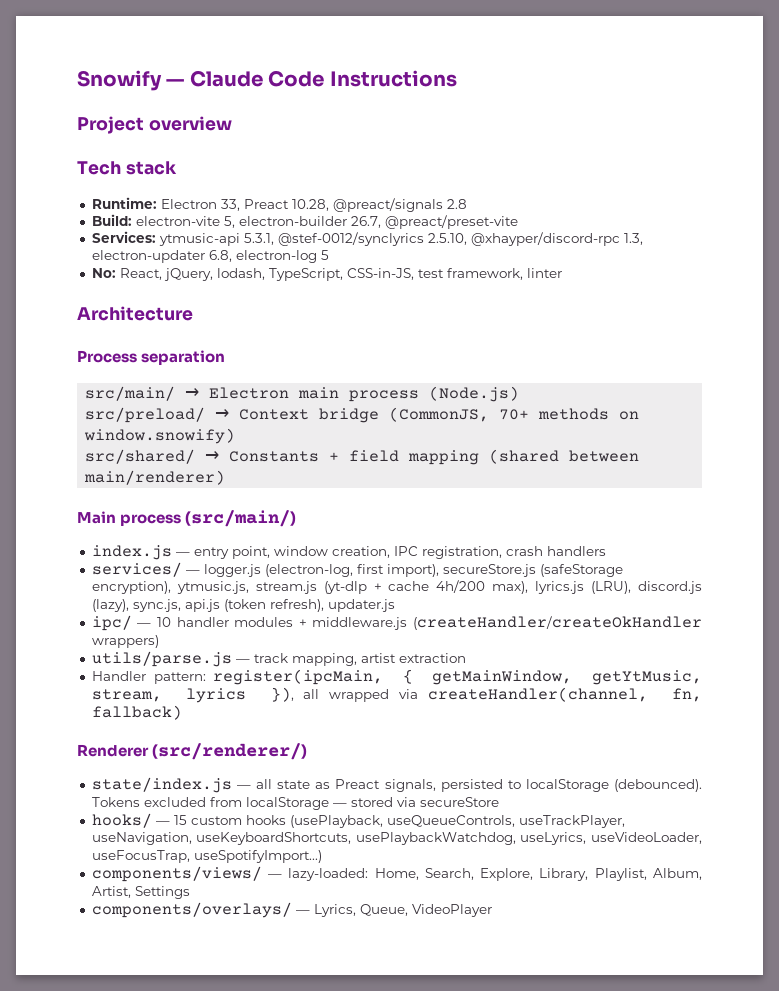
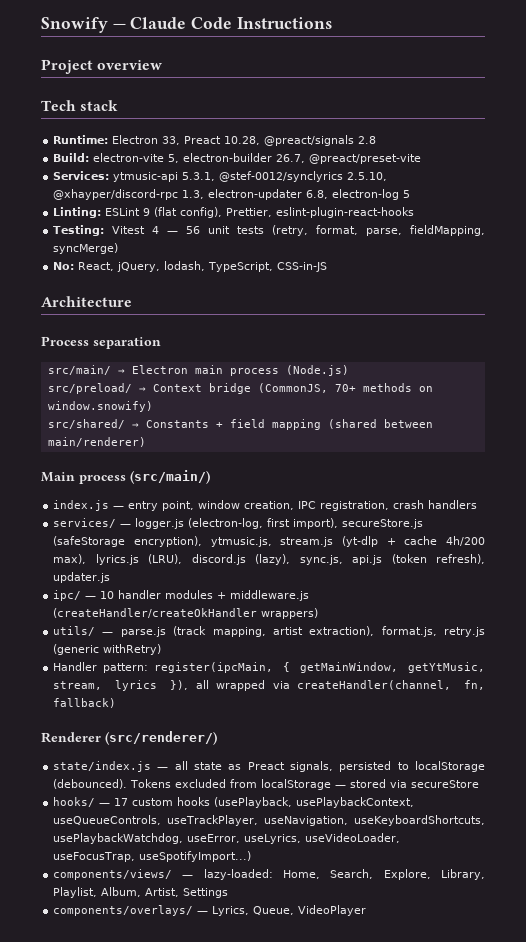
(329, 255) none -> [53,207,415,218] [53,225,485,236] [53,243,119,254] // Linting: ESLint 9 (flat config), Prettier, eslint-plugin-react-hooks // Testing: Vitest 4 — 56 unit tests (retry, format, parse, fieldMapping, syncMerge)
[346,268,562,280] CSS-in-JS, test framework, linter -> [277,262,328,272] CSS-in-JS
[91,651,466,667] utils/parse.js — track mapping, artist extraction -> [53,626,486,637] [53,644,162,655] utils/ — parse.js (track mapping, artist extraction), format.js, retry.js (generic withRetry)
[173,815,187,825] 15 -> [114,798,129,806] 17
(383, 821) none -> [296,797,415,808] usePlaybackContext,
(516, 838) none -> [187,834,241,843] useError,

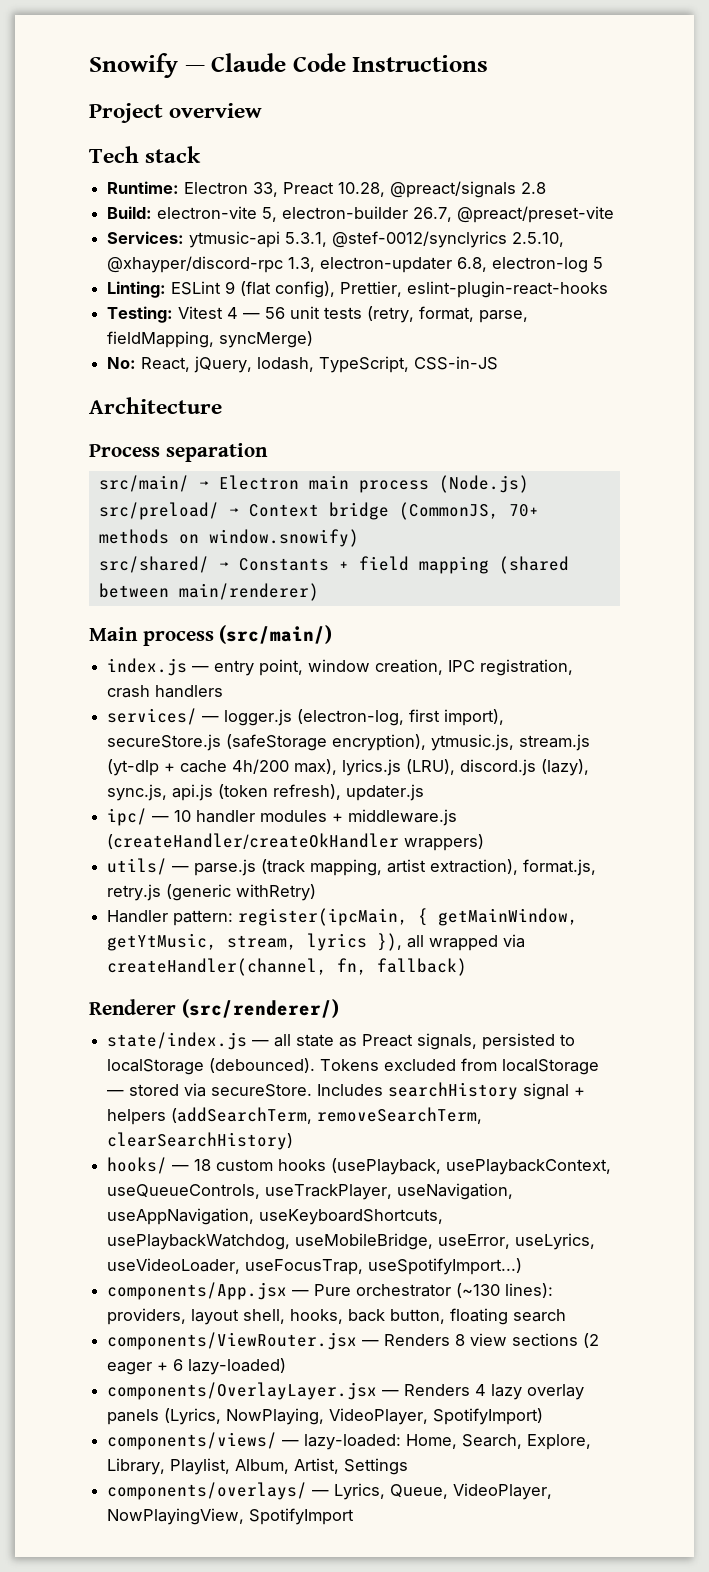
[411,780,480,788] secureStore -> [211,1082,586,1100] [107,1107,483,1125] [107,1132,294,1150] secureStore. Includes searchHistory signal + helpers (addSearchTerm, removeSearchTerm, clearSearchHistory)
[114,798,129,806] 17 -> [194,1159,212,1171] 18
(349, 821) none -> [107,1208,255,1225] useAppNavigation,
(184, 838) none -> [295,1233,434,1250] useMobileBridge,
(252, 856) none -> [107,1282,554,1300] [107,1308,567,1325] [107,1332,600,1350] [107,1358,287,1375] [107,1382,585,1400] [107,1408,544,1425] // components/App.jsx — Pure orchestrator (~130 lines): providers, layout shell, hooks, back button, floating search // components/ViewRouter.jsx — Renders 8 view sections (2 eager + 6 lazy-loaded) // components/OverlayLayer.jsx — Renders 4 lazy overlay panels (Lyrics, NowPlaying, VideoPlayer, SpotifyImport)
[298,905,367,916] VideoPlayer -> [453,1483,553,1500] [107,1508,355,1525] VideoPlayer, NowPlayingView, SpotifyImport

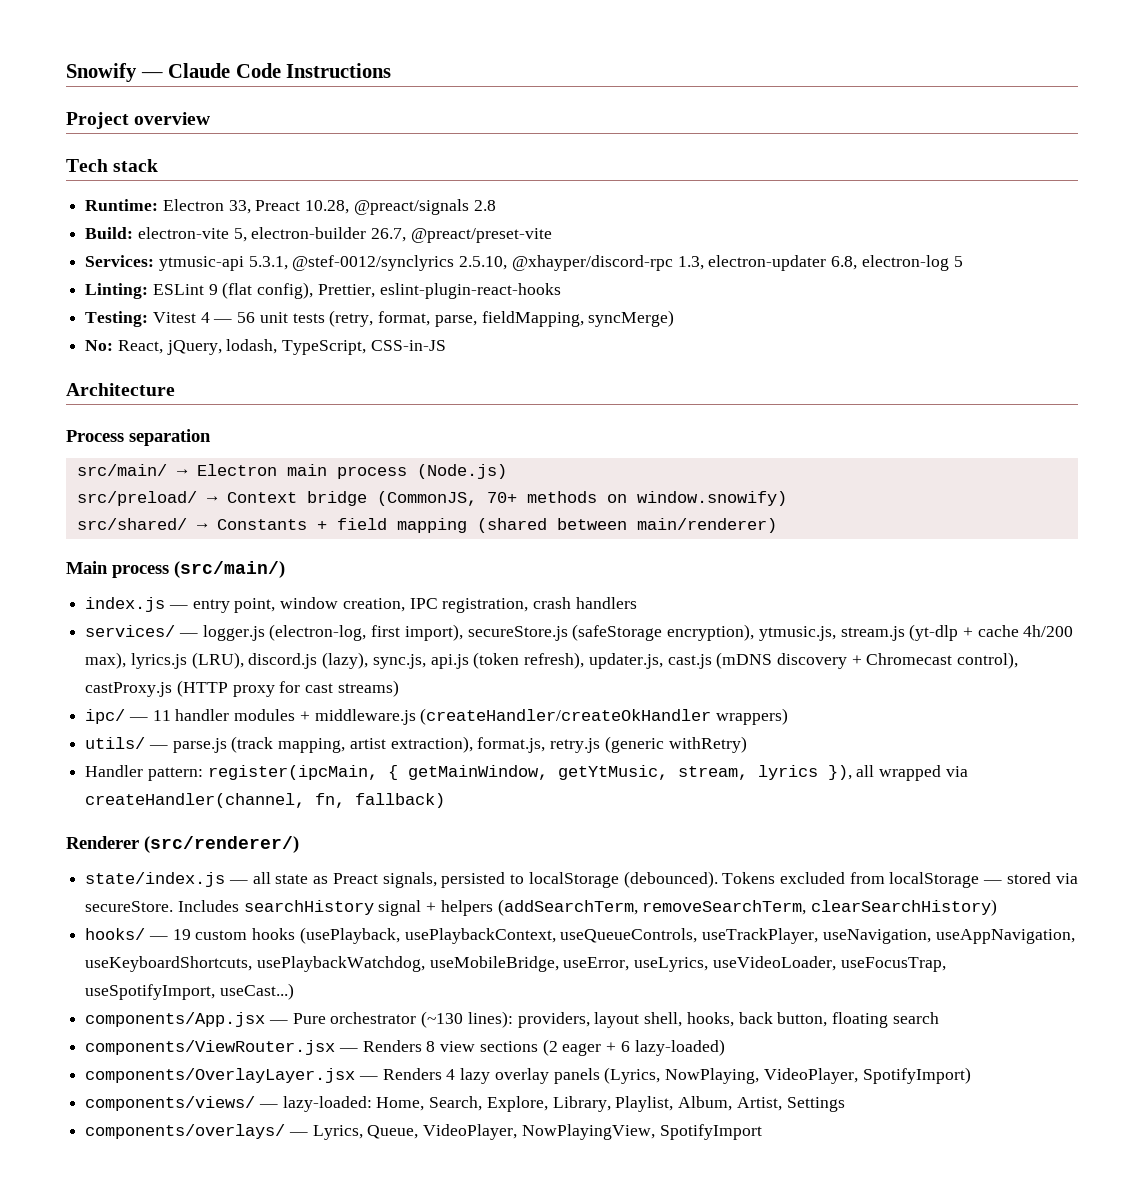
[346,784,425,801] updater.js -> [588,652,1019,669] [85,680,399,697] updater.js, cast.js (mDNS discovery + Chromecast control), castProxy.js (HTTP proxy for cast streams)
[174,810,192,822] 10 -> [152,710,171,721] 11
[194,1159,212,1171] 18 -> [172,929,191,940] 19
[368,1258,523,1275] useSpotifyImport...) -> [85,983,294,1000] useSpotifyImport, useCast...)

